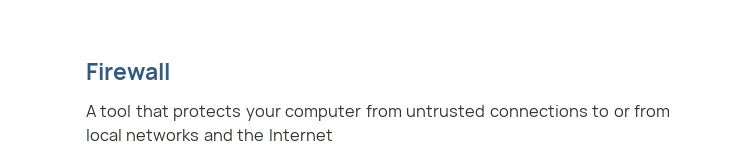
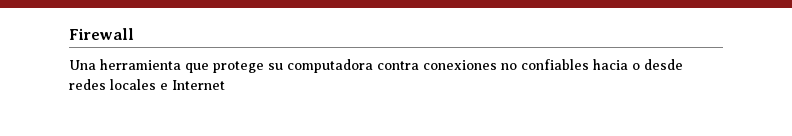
[86,105,671,121] [86,129,265,141] A tool that protects your computer from untrusted connections to or from local networks and the -> [69,59,683,73] [69,79,168,90] Una herramienta que protege su computadora contra conexiones no confiables hacia o desde redes locales e

